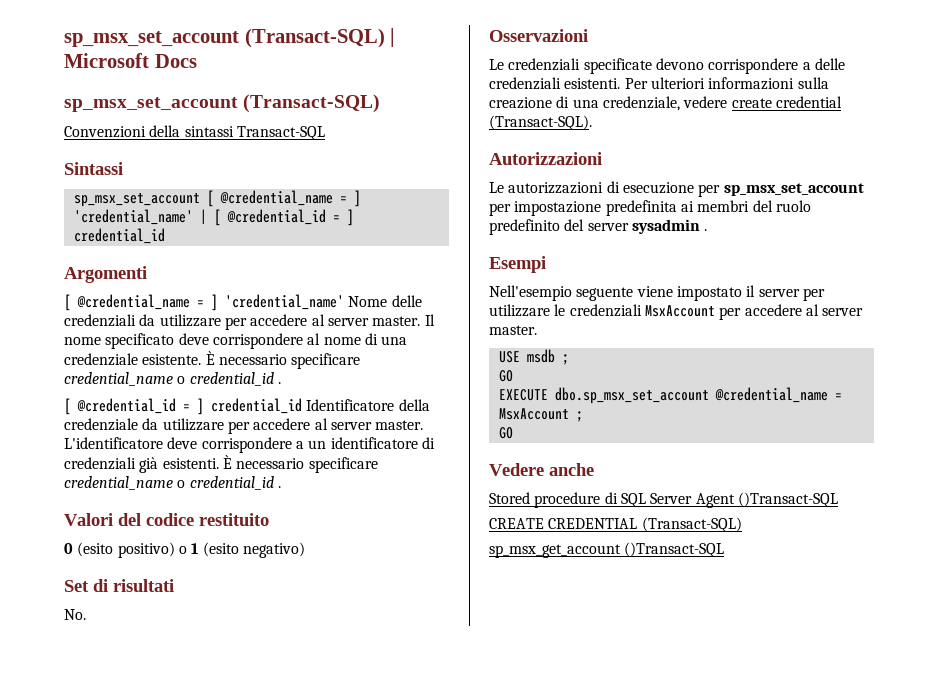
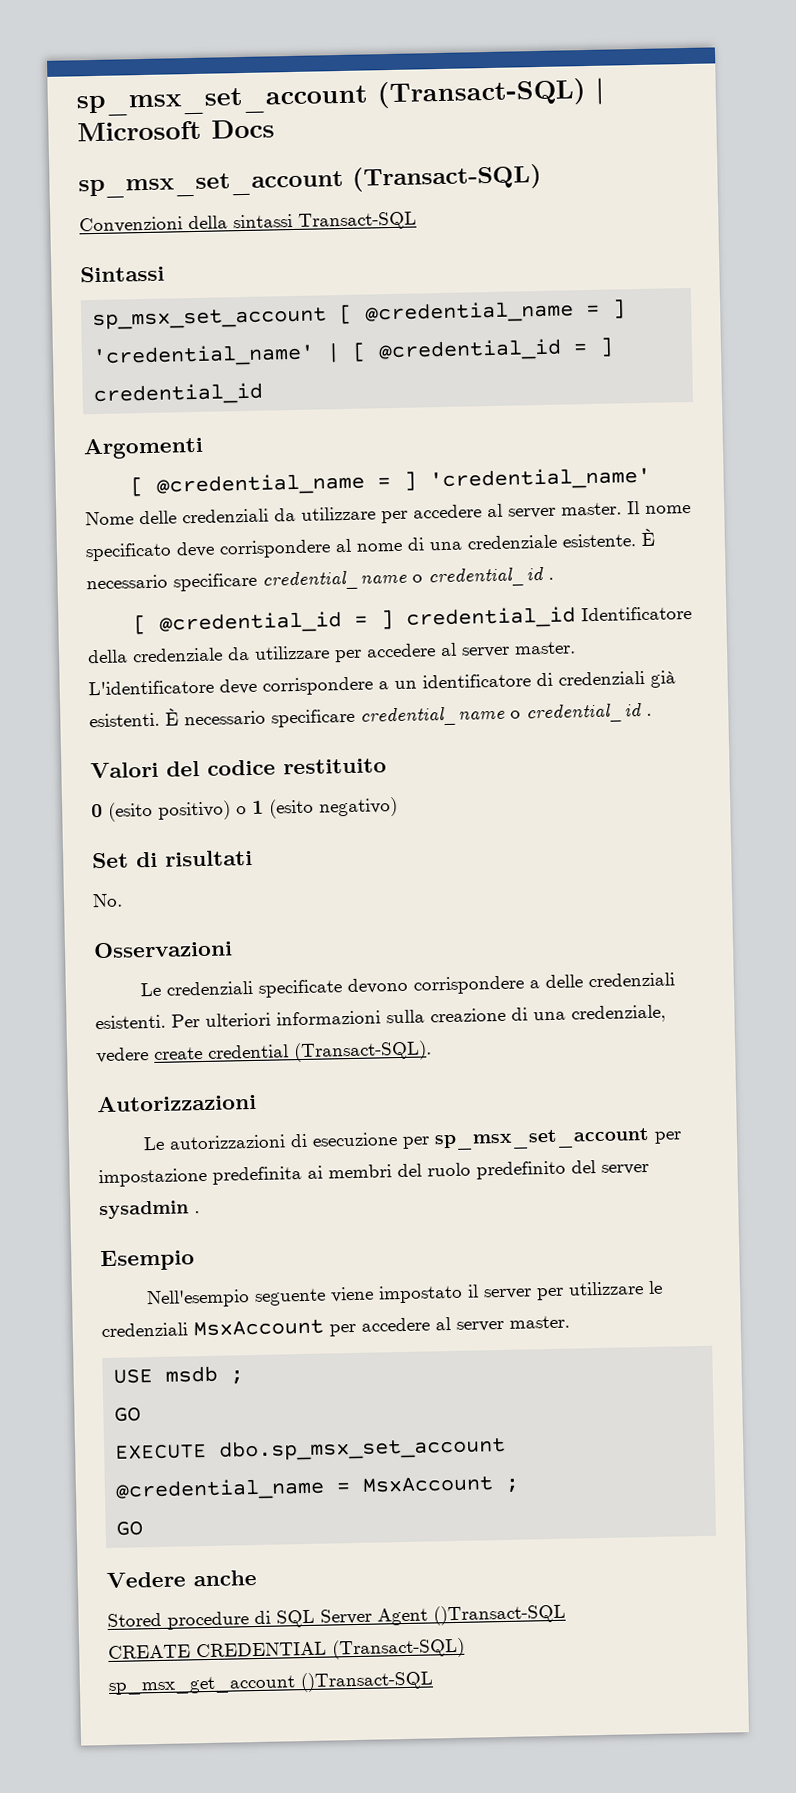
[489,256,546,273] Esempi -> [100,1249,195,1272] Esempio

